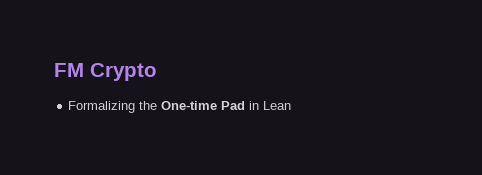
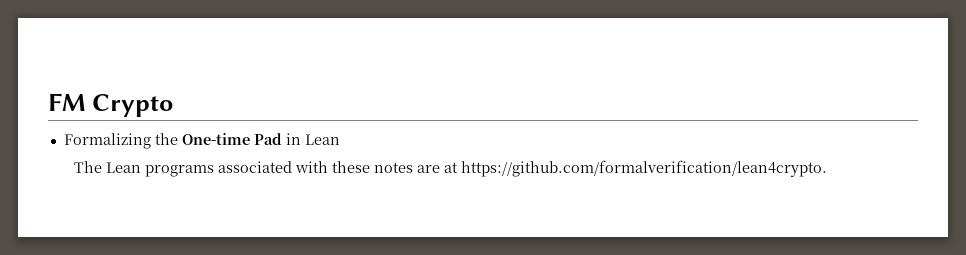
(292, 105) none -> [74,160,828,177] // The Lean programs associated with these notes are at https://github.com/formalverification/lean4crypto.

